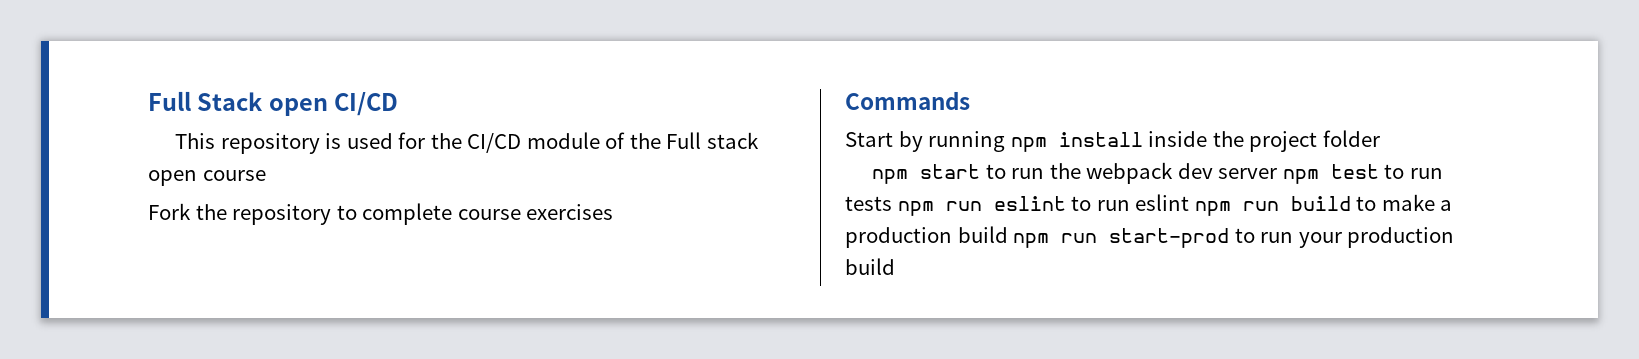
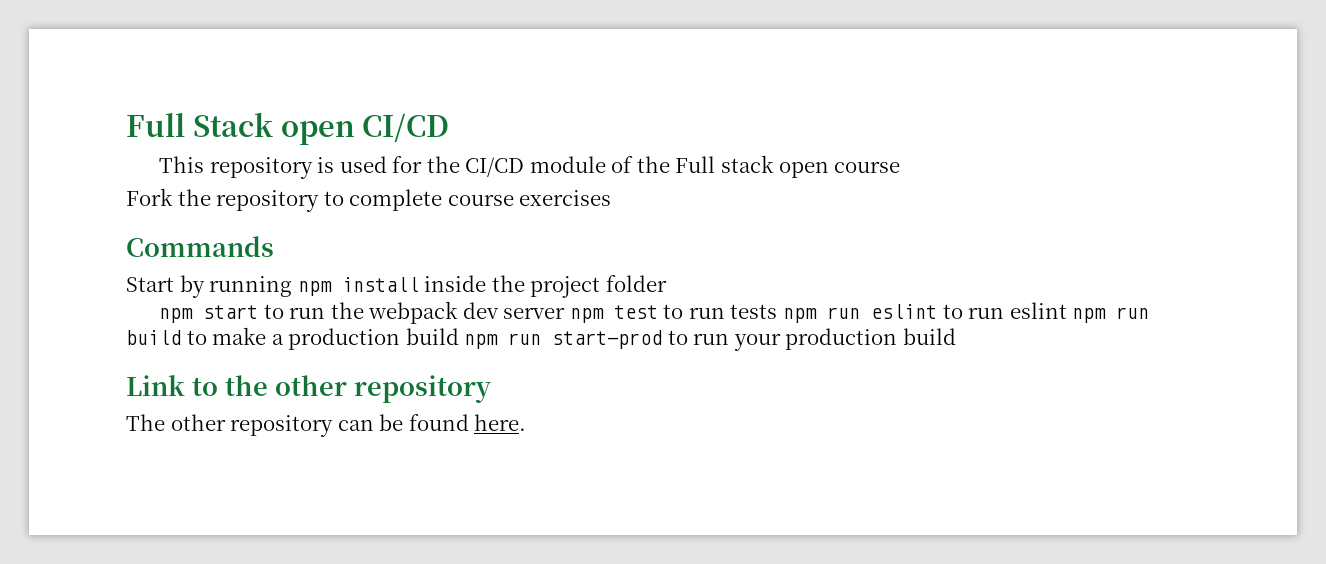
(895, 266) none -> [126,375,491,403] [126,414,527,437] // Link to the other repository // The other repository can be found here.

